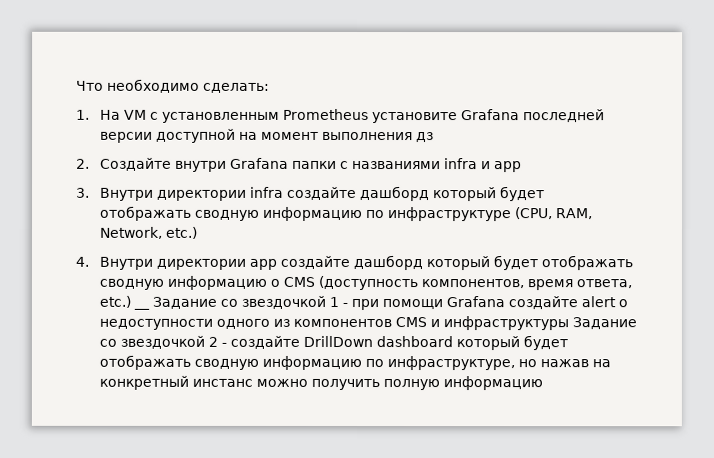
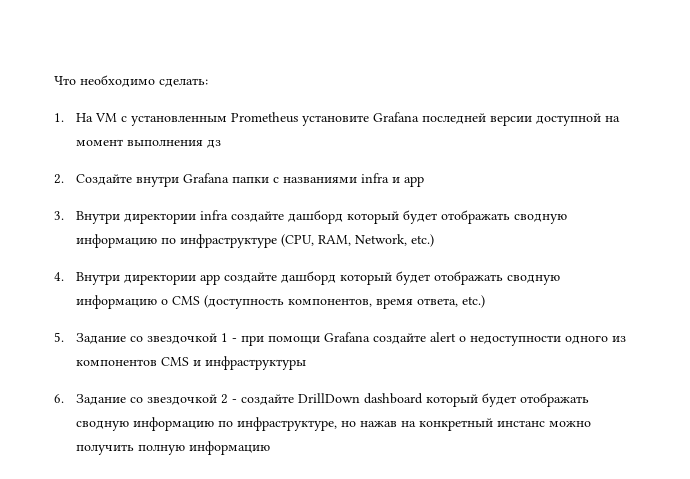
[132,306,150,310] __ -> [54,332,64,342] // 5.
(569, 323) none -> [54,394,64,403] // 6.

